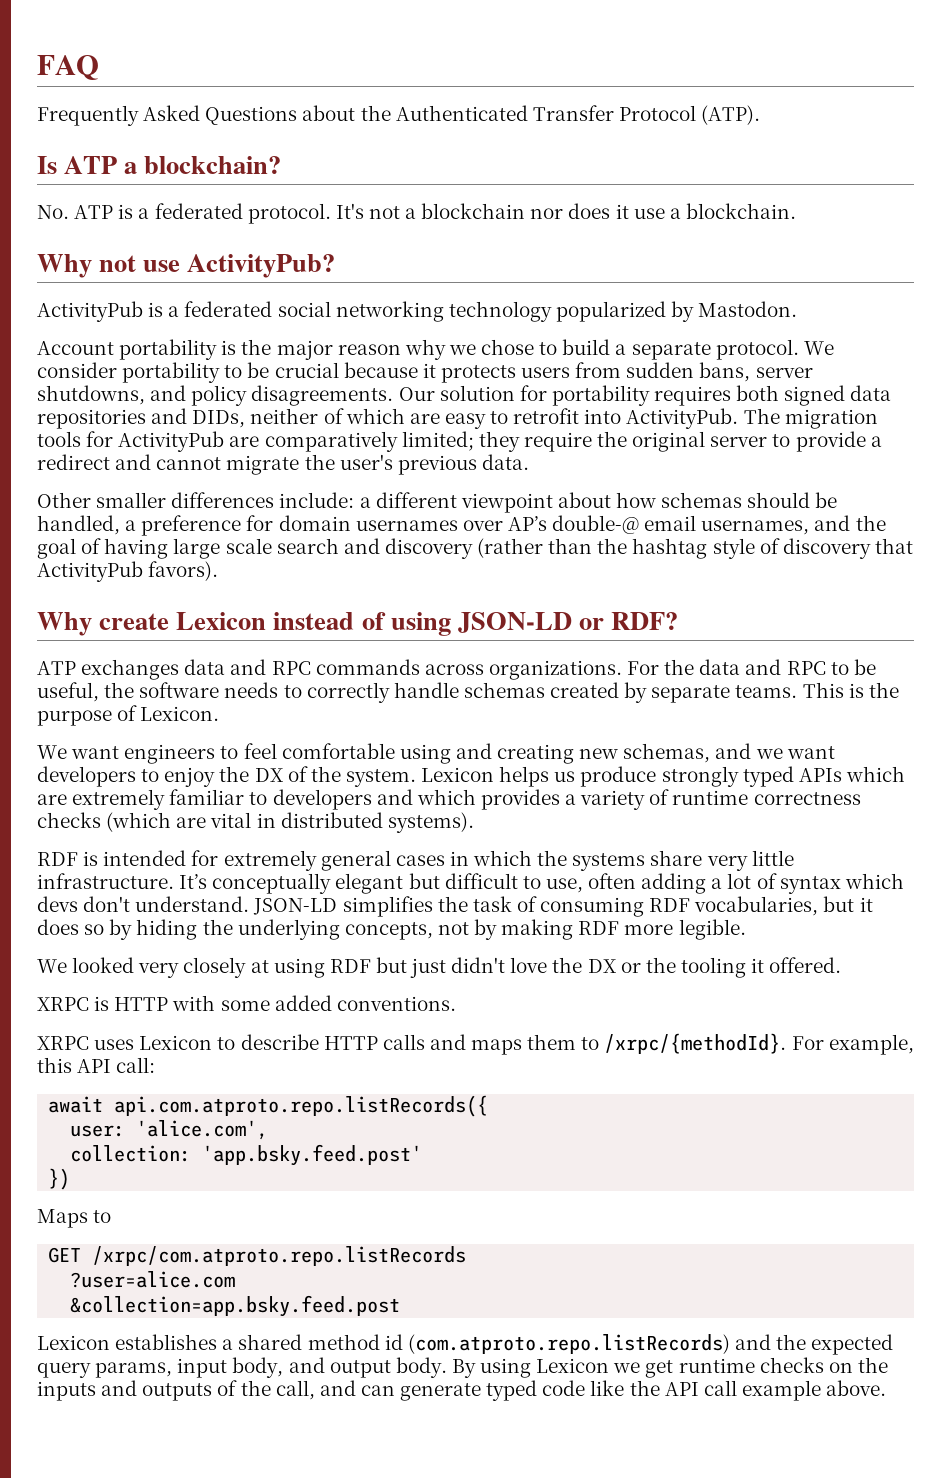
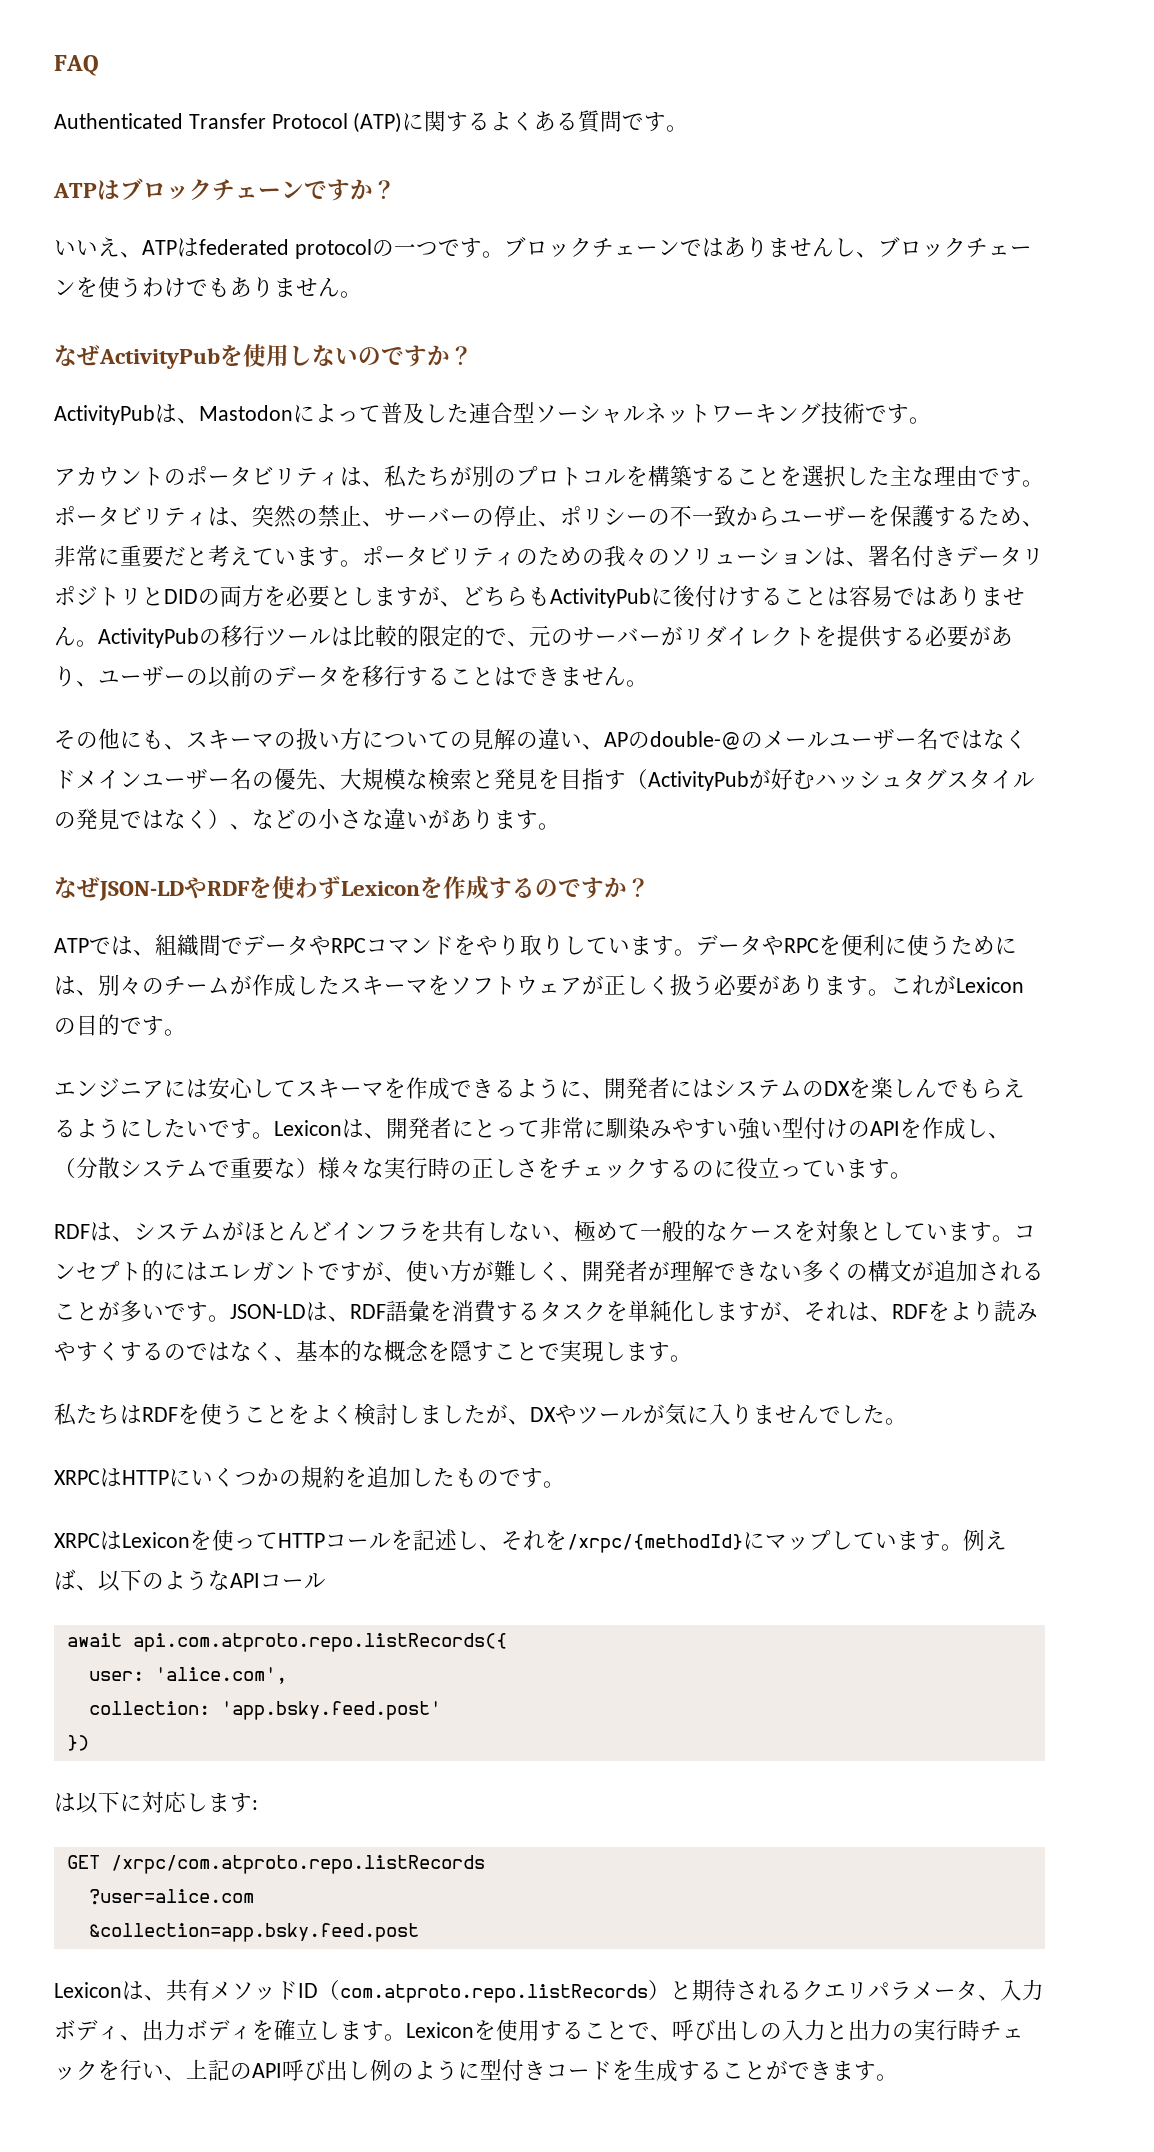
[37,105,761,126] [37,156,282,174] [37,203,796,224] [37,254,336,278] [37,301,798,322] [37,339,834,360] [37,362,813,383] [37,385,892,406] [37,408,878,429] [37,431,882,452] [37,454,529,475] [37,492,838,513] [37,515,886,536] [37,538,913,559] [37,561,219,582] [37,612,679,636] [37,659,876,680] [37,682,899,703] [37,705,220,726] [37,743,835,764] [37,766,905,787] [37,789,861,810] [37,812,474,833] [37,850,794,871] [37,873,904,894] [37,896,873,917] [37,919,746,940] [37,957,842,978] [37,995,456,1011] [37,1033,914,1055] [37,1057,156,1073] Frequently Asked Questions about the Authenticated Transfer Protocol (ATP). // Is ATP a blockchain? // No. ATP is a federated protocol. It's not a blockchain nor does it use a blockchain. // Why not use ActivityPub? // ActivityPub is a federated social networking technology popularized by Mastodon. // Account portability is the major reason why we chose to build a separate protocol. We consider portability to be crucial because it protects users from sudden bans, server shutdowns, and policy disagreements. Our solution for portability requires both signed data repositories and DIDs, neither of which are easy to retrofit into ActivityPub. The migration tools for ActivityPub are comparatively limited; they require the original server to provide a redirect and cannot migrate the user's previous data. // Other smaller differences include: a different viewpoint about how schemas should be handled, a preference for domain usernames over AP’s double-@ email usernames, and the goal of having large scale search and discovery (rather than the hashtag style of discovery that ActivityPub favors). // Why create Lexicon instead of using JSON-LD or RDF? // ATP exchanges data and RPC commands across organizations. For the data and RPC to be useful, the software needs to correctly handle schemas created by separate teams. This is the purpose of Lexicon. // We want engineers to feel comfortable using and creating new schemas, and we want developers to enjoy the DX of the system. Lexicon helps us produce strongly typed APIs which are extremely familiar to developers and which provides a variety of runtime correctness checks (which are vital in distributed systems). // RDF is intended for extremely general cases in which the systems share very little infrastructure. It’s conceptually elegant but difficult to use, often adding a lot of syntax which devs don't understand. JSON-LD simplifies the task of consuming RDF vocabularies, but it does so by hiding the underlying concepts, not by making RDF more legible. // We looked very closely at using RDF but just didn't love the DX or the tooling it offered. // XRPC is HTTP with some added conventions. // XRPC uses Lexicon to describe HTTP calls and maps them to /xrpc/{methodId}. For example, this API call: -> [54,110,689,133] [53,178,396,201] [54,237,1032,259] [54,276,362,298] [54,344,473,369] [54,402,931,425] [54,465,1044,488] [54,505,1044,528] [54,545,1044,568] [54,585,1025,608] [54,625,1013,648] [54,665,648,688] [54,728,1027,750] [54,768,1035,791] [54,808,560,830] [54,876,650,901] [54,934,1017,956] [54,974,1024,997] [54,1014,186,1036] [54,1077,1025,1100] [54,1117,1010,1140] [54,1157,912,1180] [54,1220,1036,1243] [54,1260,1044,1282] [54,1300,1038,1323] [54,1340,692,1362] [54,1403,907,1426] [54,1466,565,1488] [54,1529,1007,1553] [54,1569,326,1592] Authenticated Transfer Protocol (ATP)に関するよくある質問です。 // ATPはブロックチェーンですか？ // いいえ、ATPはfederated protocolの一つです。ブロックチェーンではありませんし、ブロックチェーンを使うわけでもありません。 // なぜActivityPubを使用しないのですか？ // ActivityPubは、Mastodonによって普及した連合型ソーシャルネットワーキング技術です。 // アカウントのポータビリティは、私たちが別のプロトコルを構築することを選択した主な理由です。ポータビリティは、突然の禁止、サーバーの停止、ポリシーの不一致からユーザーを保護するため、非常に重要だと考えています。ポータビリティのための我々のソリューションは、署名付きデータリポジトリとDIDの両方を必要としますが、どちらもActivityPubに後付けすることは容易ではありません。ActivityPubの移行ツールは比較的限定的で、元のサーバーがリダイレクトを提供する必要があり、ユーザーの以前のデータを移行することはできません。 // その他にも、スキーマの扱い方についての見解の違い、APのdouble-@のメールユーザー名ではなくドメインユーザー名の優先、大規模な検索と発見を目指す（ActivityPubが好むハッシュタグスタイルの発見ではなく）、などの小さな違いがあります。 // なぜJSON-LDやRDFを使わずLexiconを作成するのですか？ // ATPでは、組織間でデータやRPCコマンドをやり取りしています。データやRPCを便利に使うためには、別々のチームが作成したスキーマをソフトウェアが正しく扱う必要があります。これがLexiconの目的です。 // エンジニアには安心してスキーマを作成できるように、開発者にはシステムのDXを楽しんでもらえるようにしたいです。Lexiconは、開発者にとって非常に馴染みやすい強い型付けのAPIを作成し、（分散システムで重要な）様々な実行時の正しさをチェックするのに役立っています。 // RDFは、システムがほとんどインフラを共有しない、極めて一般的なケースを対象としています。コンセプト的にはエレガントですが、使い方が難しく、開発者が理解できない多くの構文が追加されることが多いです。JSON-LDは、RDF語彙を消費するタスクを単純化しますが、それは、RDFをより読みやすくするのではなく、基本的な概念を隠すことで実現します。 // 私たちはRDFを使うことをよく検討しましたが、DXやツールが気に入りませんでした。 // XRPCはHTTPにいくつかの規約を追加したものです。 // XRPCはLexiconを使ってHTTPコールを記述し、それを/xrpc/{methodId}にマップしています。例えば、以下のようなAPIコール
[37,1209,112,1228] Maps to -> [54,1791,258,1814] は以下に対応します:
[115,1334,894,1355] [37,1357,888,1378] [37,1380,887,1401] establishes a shared method id (com.atproto.repo.listRecords) and the expected query params, input body, and output body. By using Lexicon we get runtime checks on the inputs and outputs of the call, and can generate typed code like the API call example above. -> [122,1979,1044,2003] [54,2019,1024,2041] [54,2059,898,2082] は、共有メソッドID（com.atproto.repo.listRecords）と期待されるクエリパラメータ、入力ボディ、出力ボディを確立します。Lexiconを使用することで、呼び出しの入力と出力の実行時チェックを行い、上記のAPI呼び出し例のように型付きコードを生成することができます。

